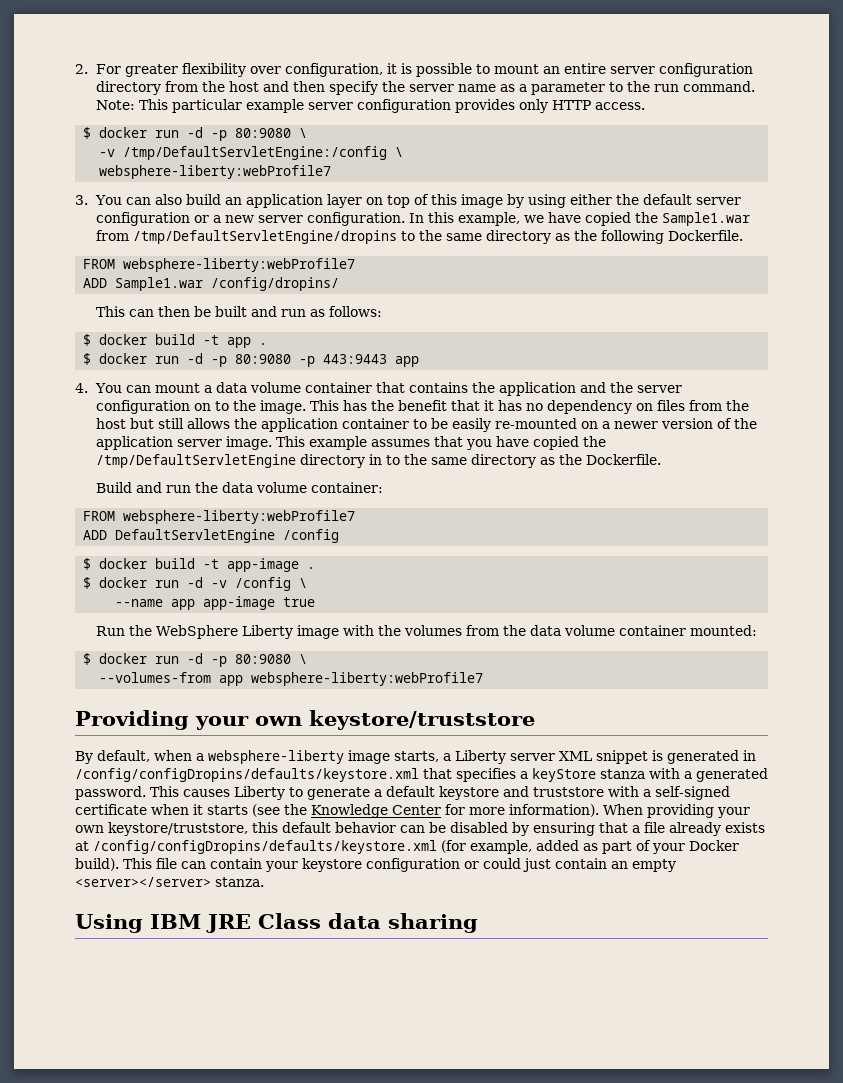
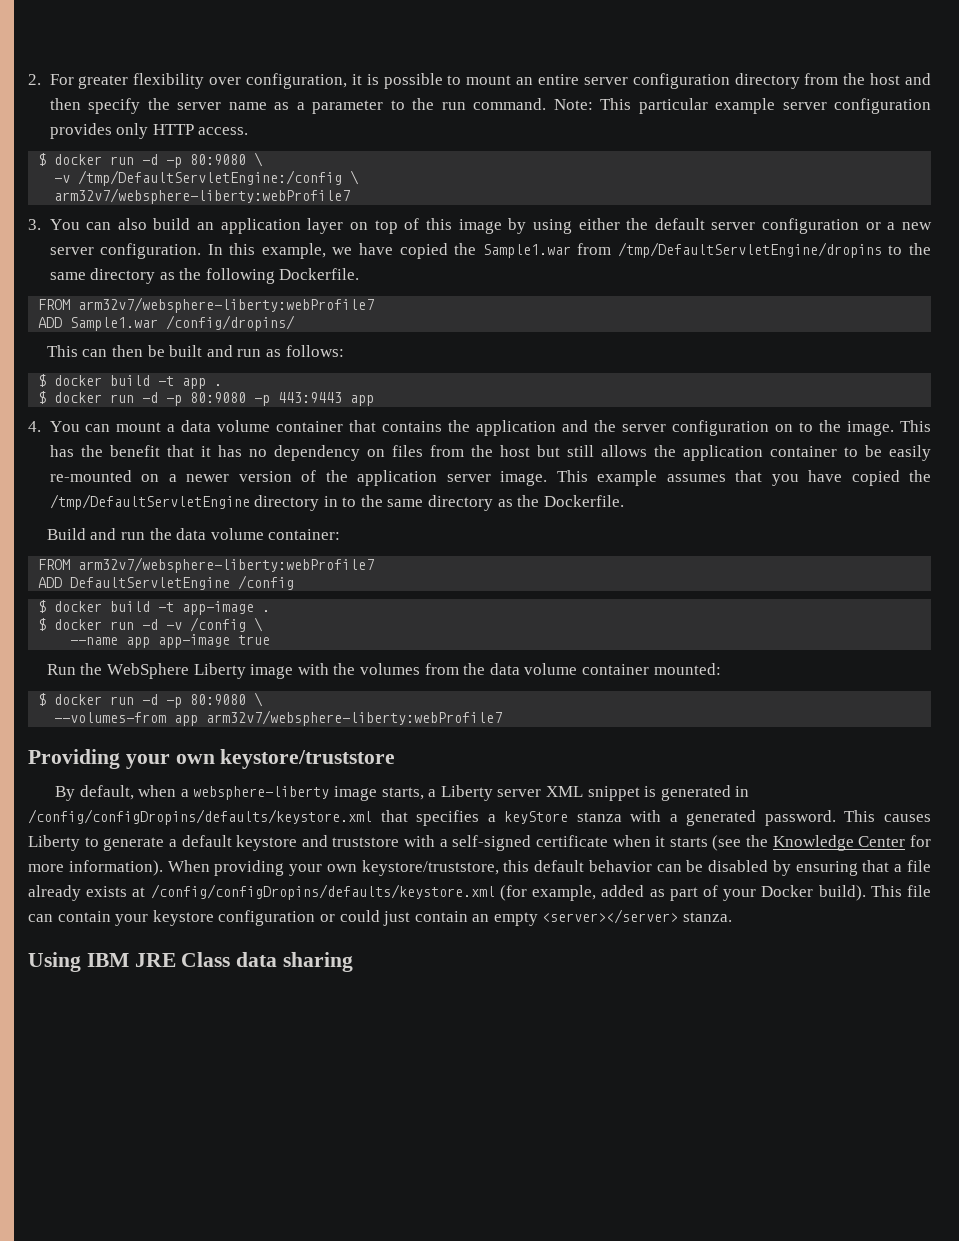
[99,165,332,179] websphere-liberty:webProfile7 -> [54,188,351,204] arm32v7/websphere-liberty:webProfile7
[123,258,356,272] websphere-liberty:webProfile7 -> [78,297,375,313] arm32v7/websphere-liberty:webProfile7
[123,510,356,524] websphere-liberty:webProfile7 -> [78,557,375,573] arm32v7/websphere-liberty:webProfile7
[251,672,484,686] websphere-liberty:webProfile7 -> [206,710,503,726] arm32v7/websphere-liberty:webProfile7

